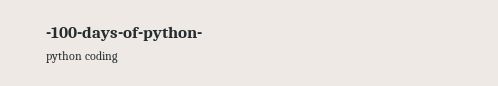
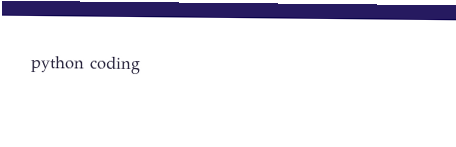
[46,26,202,41] -100-days-of-python- // -> (31, 64) none

